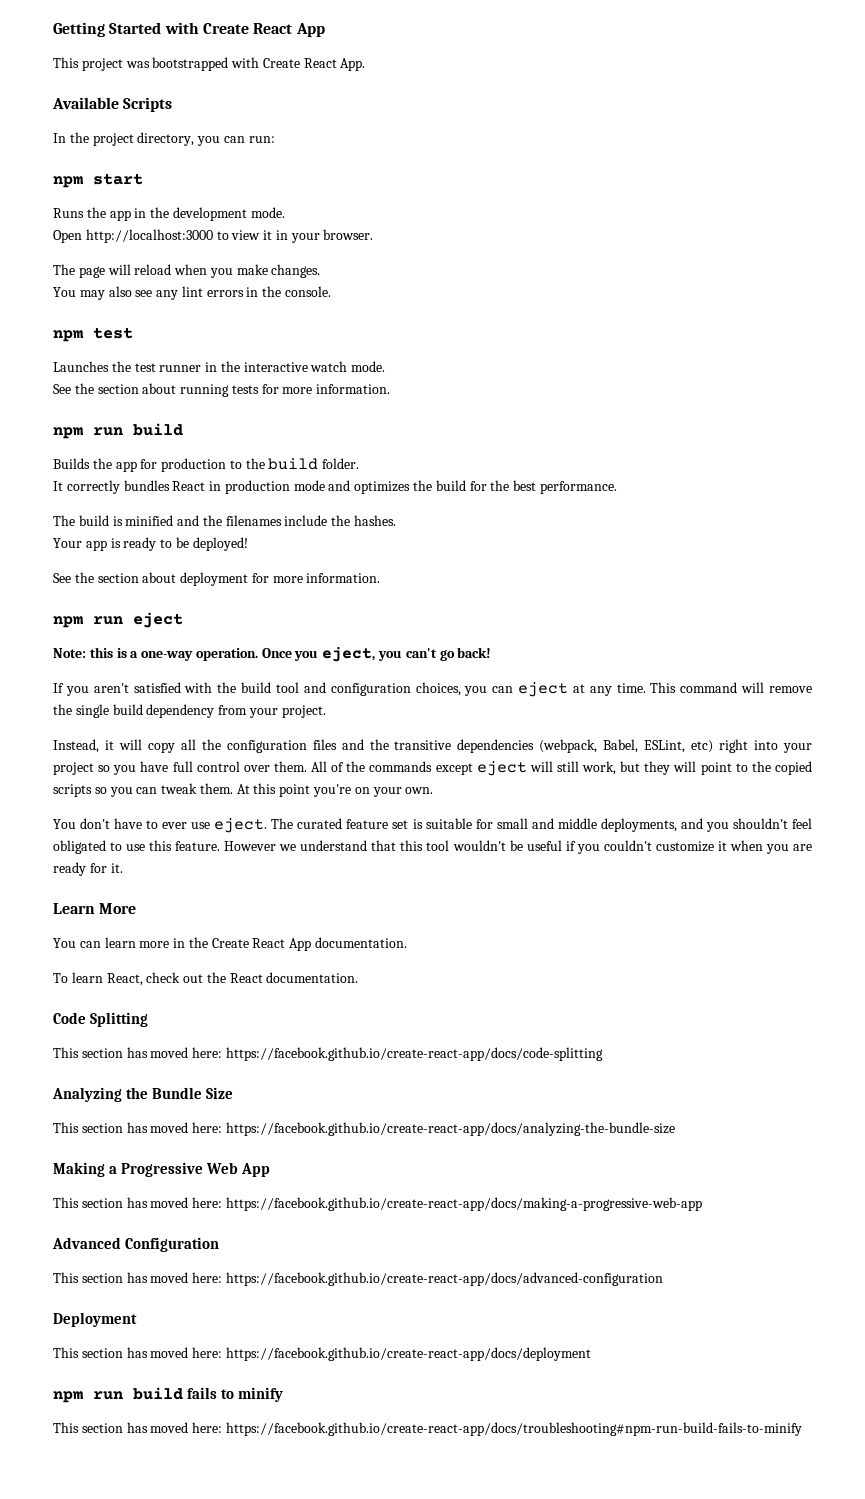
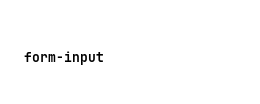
[53,22,325,37] [53,57,366,71] [52,97,173,112] [53,132,275,146] [53,173,143,188] [53,207,285,221] [53,229,374,243] [53,264,321,278] [53,286,332,300] [53,327,133,342] [53,361,386,372] [53,383,391,397] [53,423,183,439] [53,458,360,472] [53,480,617,494] [53,515,397,526] [53,537,248,551] [53,572,381,586] [53,612,183,628] [53,647,492,662] [53,682,813,697] [53,704,326,718] [53,739,813,753] [53,761,813,776] [53,783,434,797] [53,818,812,833] [53,840,812,854] [53,862,123,876] [53,903,137,914] [53,937,408,951] [53,972,359,986] [53,1012,148,1027] [53,1047,603,1061] [52,1087,233,1102] [53,1122,675,1136] [53,1162,270,1177] [53,1197,702,1211] [52,1237,219,1252] [53,1272,663,1286] [53,1312,137,1327] [53,1347,591,1361] [53,1387,283,1403] [53,1422,802,1436] Getting Started with Create React App // This project was bootstrapped with Create React App. // Available Scripts // In the project directory, you can run: // npm start // Runs the app in the development mode. // Open http://localhost:3000 to view it in your browser. // The page will reload when you make changes. // You may also see any lint errors in the console. // npm test // Launches the test runner in the interactive watch mode. // See the section about running tests for more information. // npm run build // Builds the app for production to the build folder. // It correctly bundles React in production mode and optimizes the build for the best performance. // The build is minified and the filenames include the hashes. // Your app is ready to be deployed! // See the section about deployment for more information. // npm run eject // Note: this is a one-way operation. Once you eject, you can't go back! // If you aren't satisfied with the build tool and configuration choices, you can eject at any time. This command will remove the single build dependency from your project. // Instead, it will copy all the configuration files and the transitive dependencies (webpack, Babel, ESLint, etc) right into your project so you have full control over them. All of the commands except eject will still work, but they will point to the copied scripts so you can tweak them. At this point you're on your own. // You don't have to ever use eject. The curated feature set is suitable for small and middle deployments, and you shouldn't feel obligated to use this feature. However we understand that this tool wouldn't be useful if you couldn't customize it when you are ready for it. // Learn More // You can learn more in the Create React App documentation. // To learn React, check out the React documentation. // Code Splitting // This section has moved here: https://facebook.github.io/create-react-app/docs/code-splitting // Analyzing the Bundle Size // This section has moved here: https://facebook.github.io/create-react-app/docs/analyzing-the-bundle-size // Making a Progressive Web App // This section has moved here: https://facebook.github.io/create-react-app/docs/making-a-progressive-web-app // Advanced Configuration // This section has moved here: https://facebook.github.io/create-react-app/docs/advanced-configuration // Deployment // This section has moved here: https://facebook.github.io/create-react-app/docs/deployment // npm run build fails to minify // This section has moved here: https://facebook.github.io/create-react-app/docs/troubleshooting#npm-run-build-fails-to-minify -> [24,51,104,65] form-input

